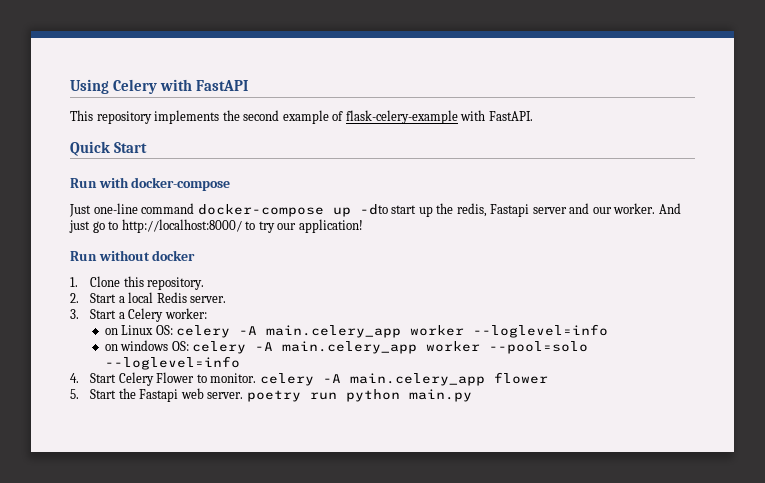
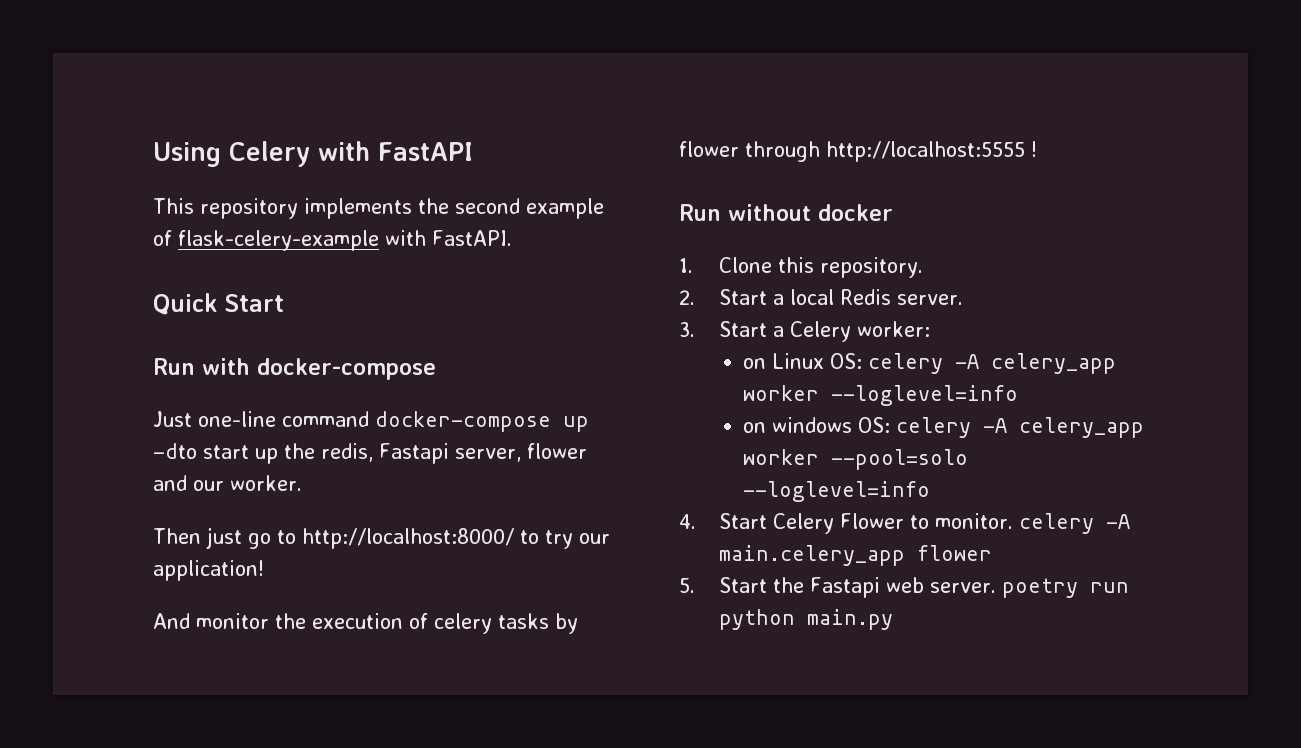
[532,207,567,214] server -> [454,443,587,462] server, flower
[658,203,681,214] And -> [153,528,201,544] // Then
(363, 226) none -> [153,613,578,634] [679,141,1037,162] // And monitor the execution of celery tasks by flower through http://localhost:5555 !
[266,325,402,338] main.celery_app -> [991,353,1117,374] celery_app
[282,341,418,354] main.celery_app -> [1019,417,1145,438] celery_app

